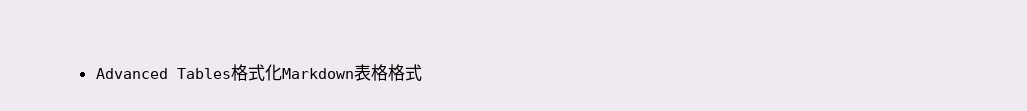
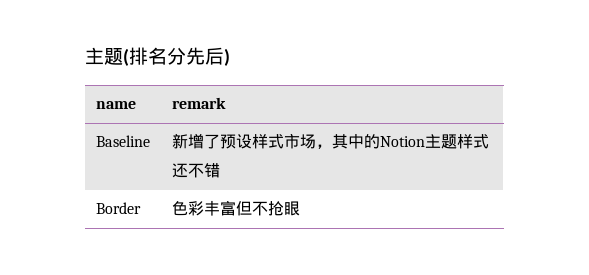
[95,64,422,81] Advanced Tables格式化Markdown表格格式 -> [85,47,230,66] [95,101,136,109] [171,97,226,109] [95,135,150,147] [171,133,489,149] [171,163,220,178] [95,202,141,214] [171,200,300,216] 主题(排名分先后) // name | remark // Baseline | 新增了预设样式市场，其中的Notion主题样式还不错 // Border | 色彩丰富但不抢眼

